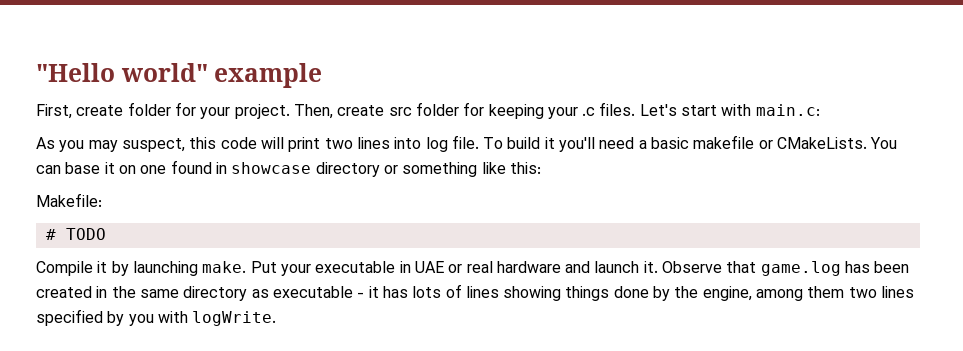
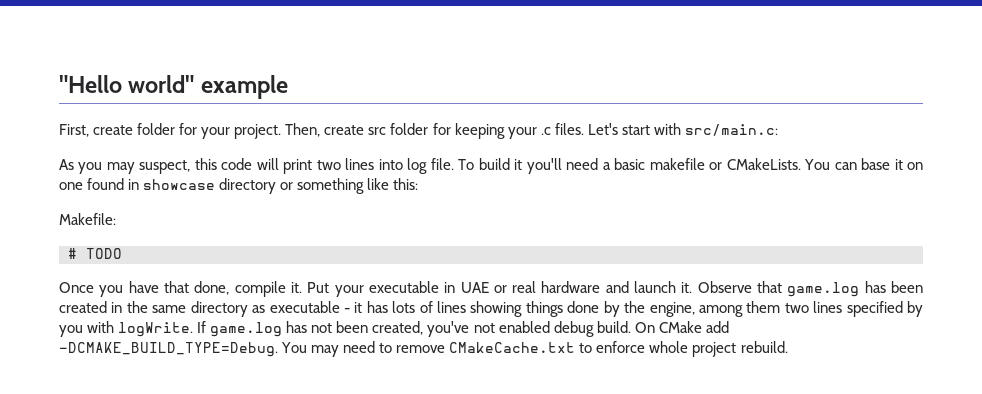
[755,104,820,116] main.c: -> [684,124,778,136] src/main.c:
[36,261,247,276] Compile it by launching make. -> [59,281,302,297] Once you have that done, compile it.
(277, 318) none -> [197,321,729,337] [59,341,788,357] If game.log has not been created, you've not enabled debug build. On CMake add -DCMAKE_BUILD_TYPE=Debug. You may need to remove CMakeCache.txt to enforce whole project rebuild.

